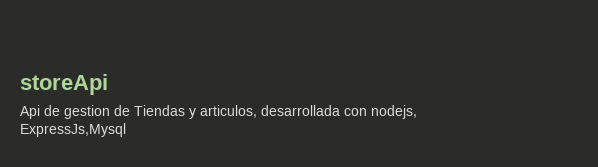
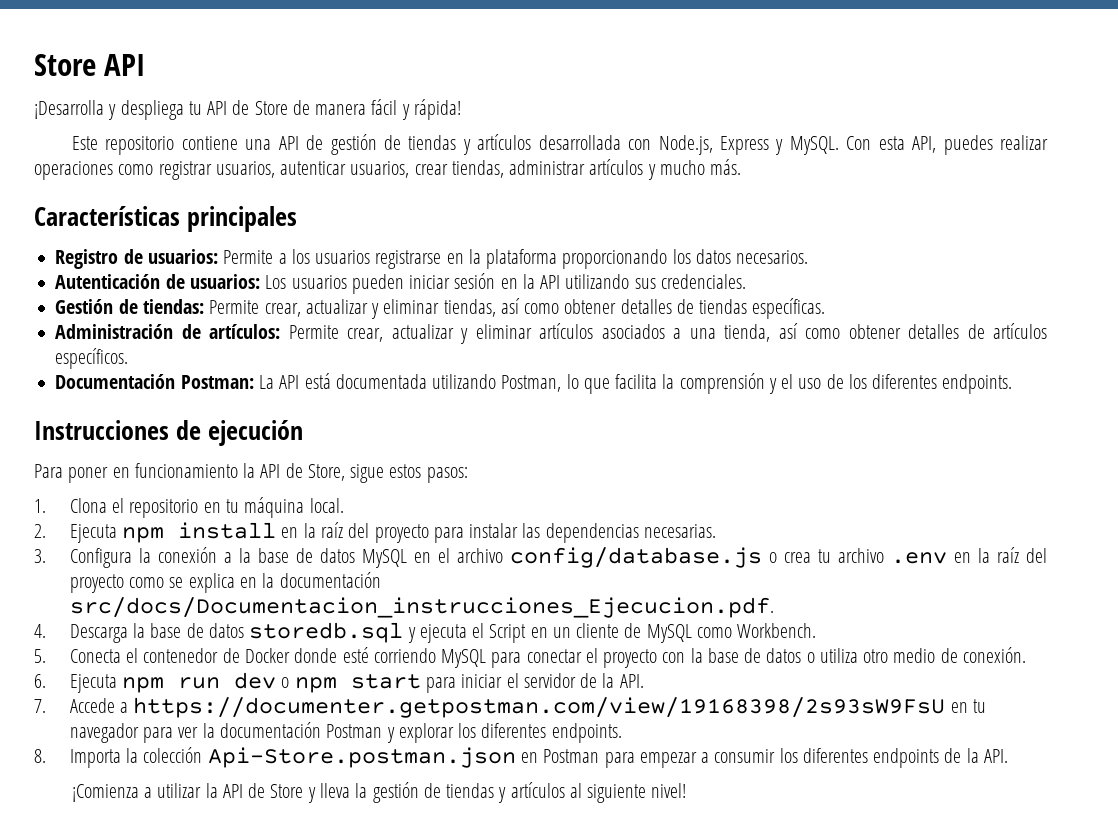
[20,74,108,95] [20,105,417,119] [20,123,126,137] storeApi // Api de gestion de Tiendas y articulos, desarrollada con nodejs, ExpressJs,Mysql -> [34,54,146,76] [34,99,461,120] [71,134,1048,155] [34,159,742,180] [34,206,298,232] [55,249,809,269] [55,273,746,294] [55,298,826,319] [55,323,1048,344] [55,348,129,369] [55,373,1013,394] [34,420,304,446] [34,463,468,483] [34,497,344,518] [34,522,716,543] [34,547,1047,568] [69,572,381,593] [69,597,774,618] [34,622,817,643] [34,647,1027,668] [34,672,644,693] [34,697,986,718] [69,722,622,743] [34,747,1008,768] [71,782,687,803] Store API // ¡Desarrolla y despliega tu API de Store de manera fácil y rápida! // Este repositorio contiene una API de gestión de tiendas y artículos desarrollada con Node.js, Express y MySQL. Con esta API, puedes realizar operaciones como registrar usuarios, autenticar usuarios, crear tiendas, administrar artículos y mucho más. // Características principales // Registro de usuarios: Permite a los usuarios registrarse en la plataforma proporcionando los datos necesarios. // Autenticación de usuarios: Los usuarios pueden iniciar sesión en la API utilizando sus credenciales. // Gestión de tiendas: Permite crear, actualizar y eliminar tiendas, así como obtener detalles de tiendas específicas. // Administración de artículos: Permite crear, actualizar y eliminar artículos asociados a una tienda, así como obtener detalles de artículos específicos. // Documentación Postman: La API está documentada utilizando Postman, lo que facilita la comprensión y el uso de los diferentes endpoints. // Instrucciones de ejecución // Para poner en funcionamiento la API de Store, sigue estos pasos: // 1. Clona el repositorio en tu máquina local. // 2. Ejecuta npm install en la raíz del proyecto para instalar las dependencias necesarias. // 3. Configura la conexión a la base de datos MySQL en el archivo config/database.js o crea tu archivo .env en la raíz del proyecto como se explica en la documentación src/docs/Documentacion_instrucciones_Ejecucion.pdf. // 4. Descarga la base de datos storedb.sql y ejecuta el Script en un cliente de MySQL como Workbench. // 5. Conecta el contenedor de Docker donde esté corriendo MySQL para conectar el proyecto con la base de datos o utiliza otro medio de conexión. // 6. Ejecuta npm run dev o npm start para iniciar el servidor de la API. // 7. Accede a https://documenter.getpostman.com/view/19168398/2s93sW9FsU en tu navegador para ver la documentación Postman y explorar los diferentes endpoints. // 8. Importa la colección Api-Store.postman.json en Postman para empezar a consumir los diferentes endpoints de la API. // ¡Comienza a utilizar la API de Store y lleva la gestión de tiendas y artículos al siguiente nivel!

